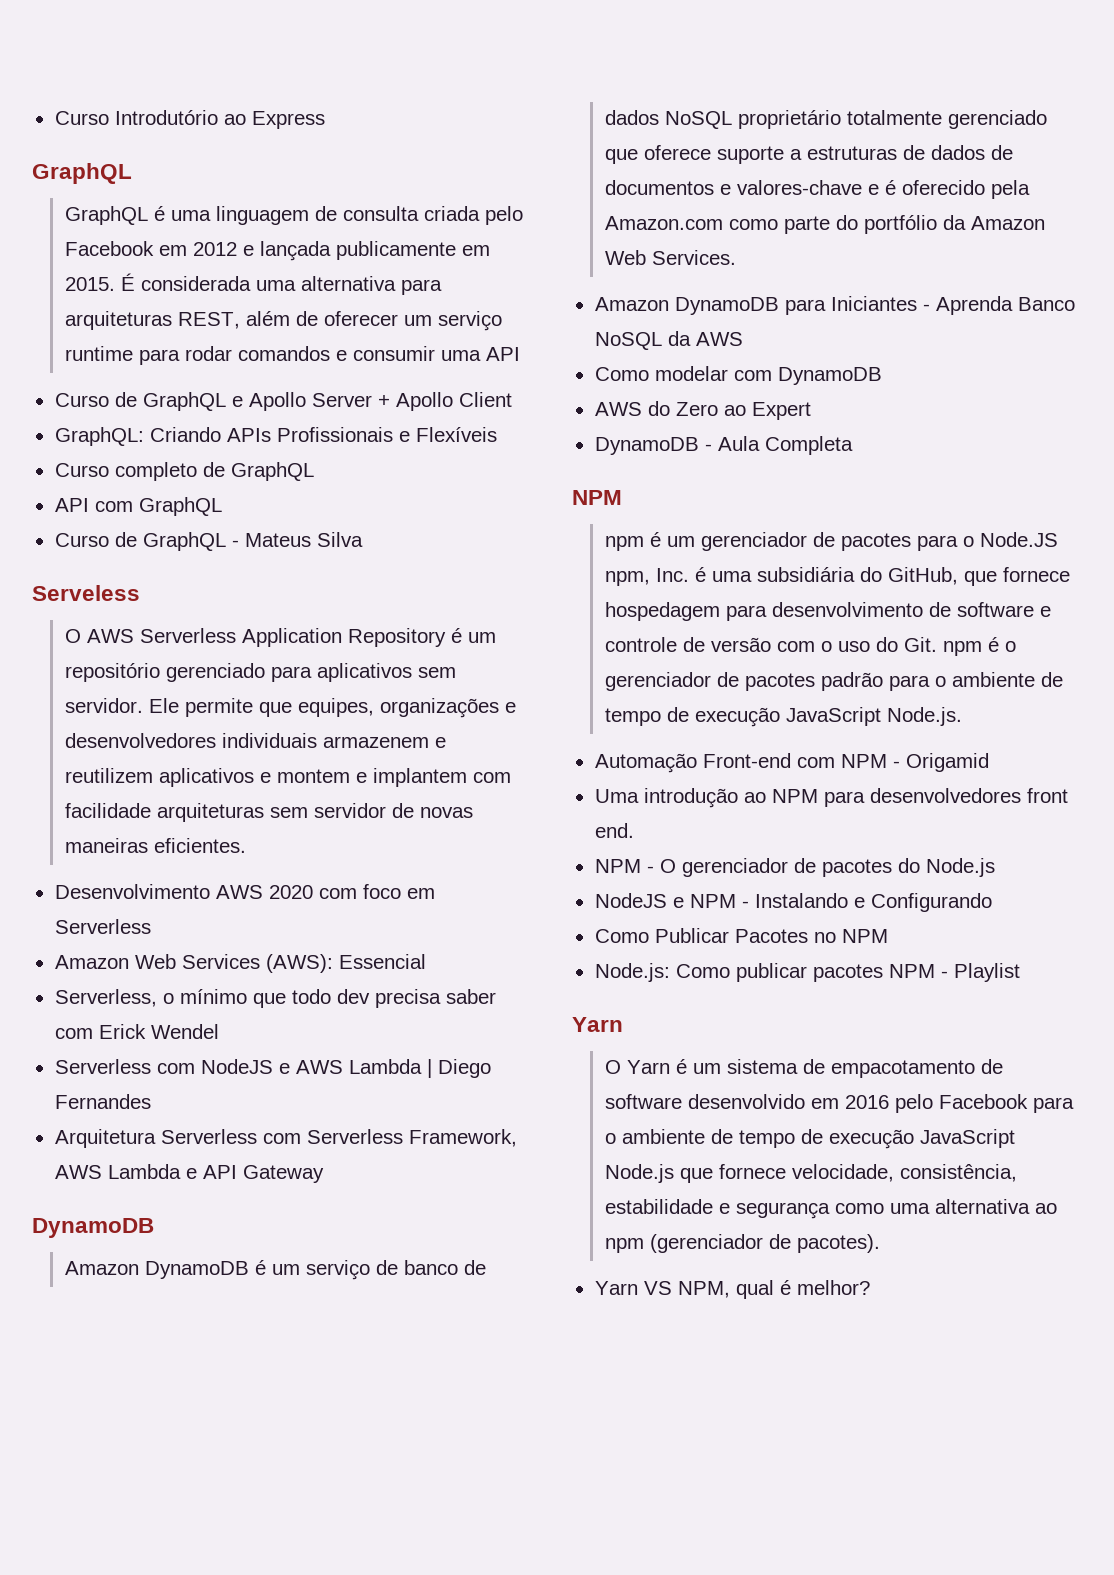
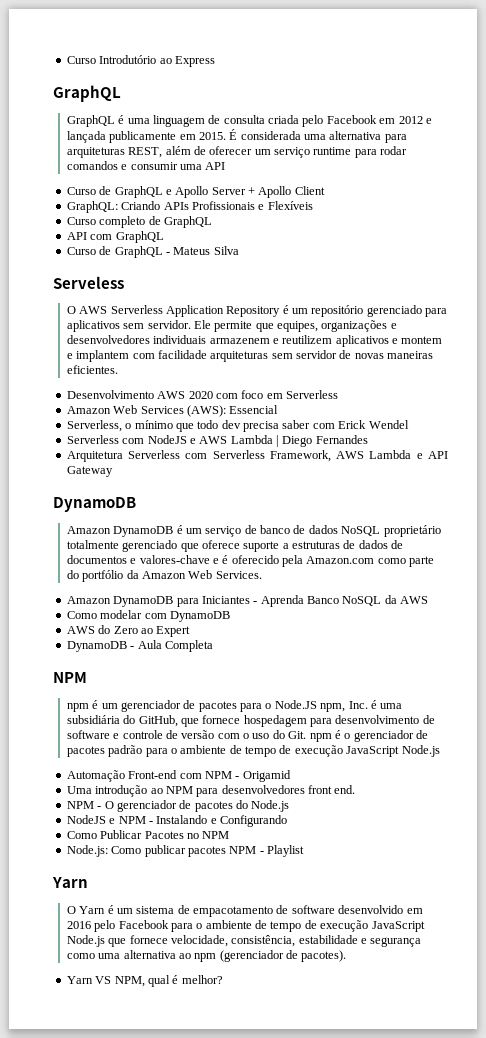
[886,707,962,726] Node.js. -> [401,745,440,757] Node.js

